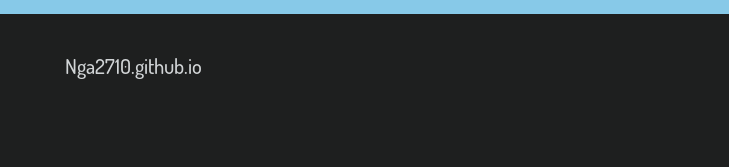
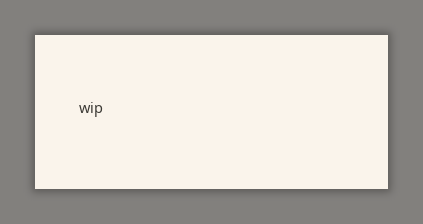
[65,58,202,79] Nga2710.github.io -> [79,102,103,117] wip

